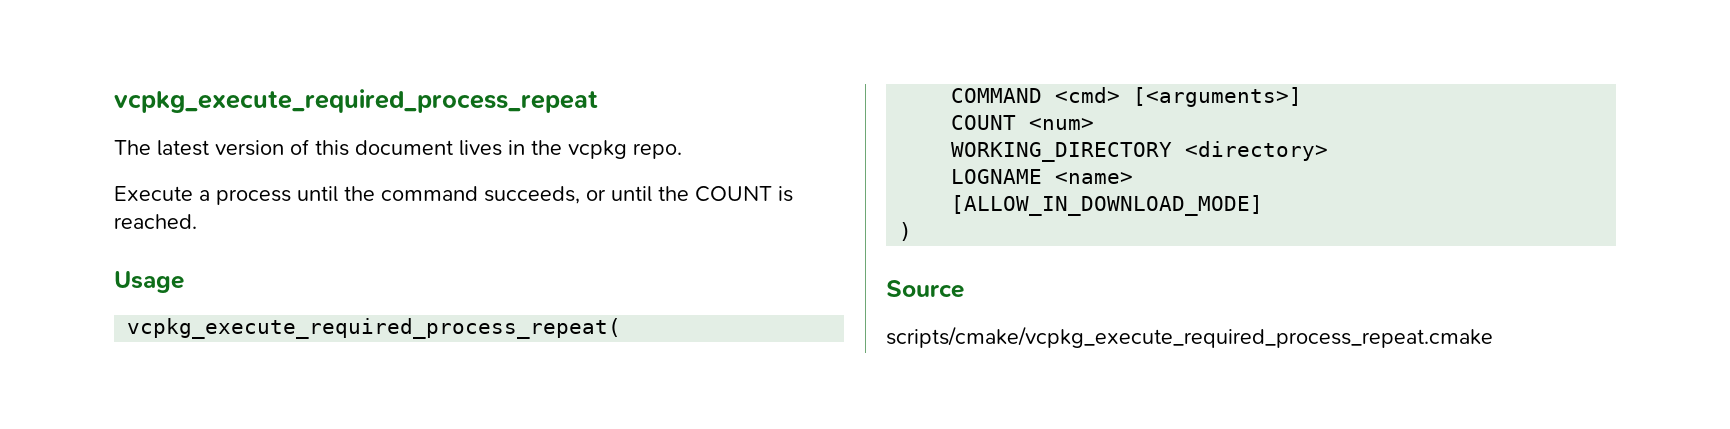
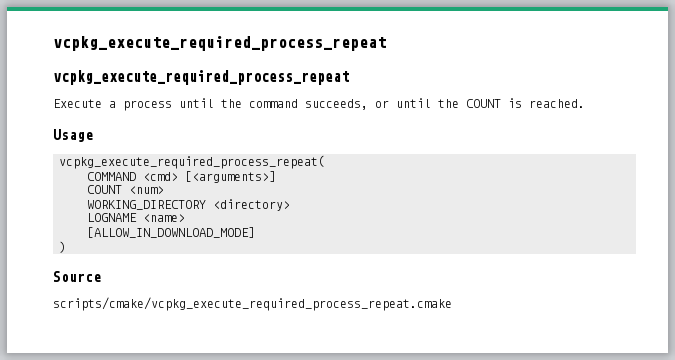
[114,89,598,113] [114,139,682,159] vcpkg_execute_required_process_repeat // The latest version of this document lives in the vcpkg repo. -> [53,36,386,51] [53,70,349,85] vcpkg_execute_required_process_repeat // vcpkg_execute_required_process_repeat

